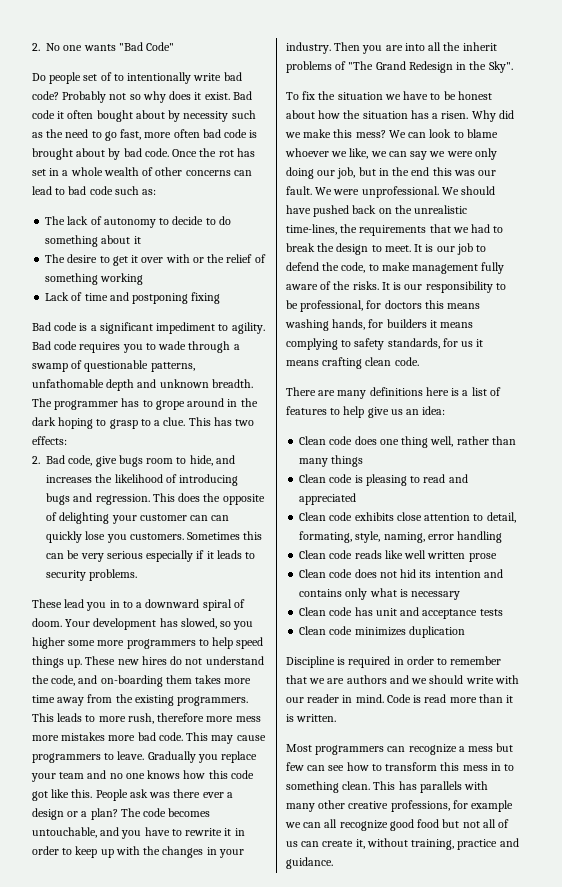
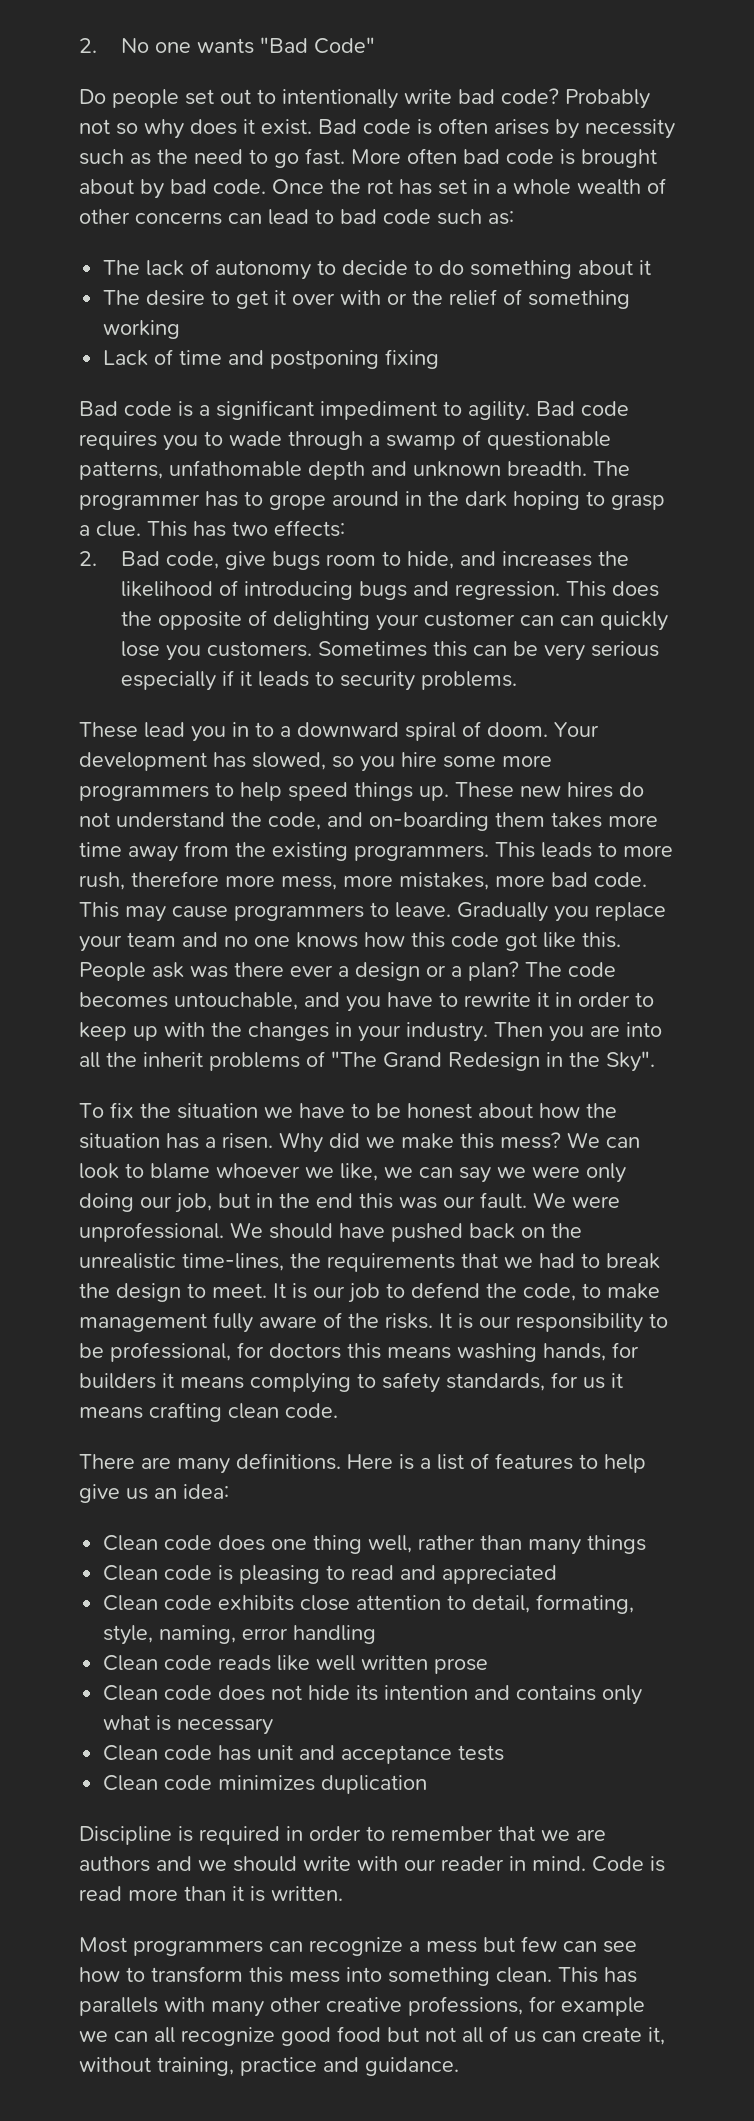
[100,72,112,81] of -> [220,89,251,104] out
[57,110,165,122] it often bought about -> [417,118,549,135] is often arises
[120,129,172,140] fast, more -> [305,148,401,165] fast. More
[140,419,151,426] to -> (665, 502) none
[32,637,65,649] higher -> [401,752,437,767] hire
[235,716,261,722] [32,732,106,741] mess more mistakes -> [281,872,489,890] mess, more mistakes,
[369,387,449,396] definitions here -> [236,1453,393,1470] definitions. Here
[400,569,417,578] hid -> [308,1685,351,1700] hide
[490,763,515,771] in to -> [346,1967,382,1982] into

